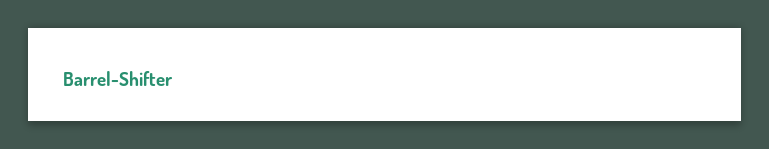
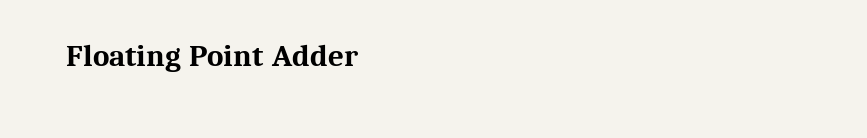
[63,71,173,86] Barrel-Shifter -> [66,44,359,72] Floating Point Adder

